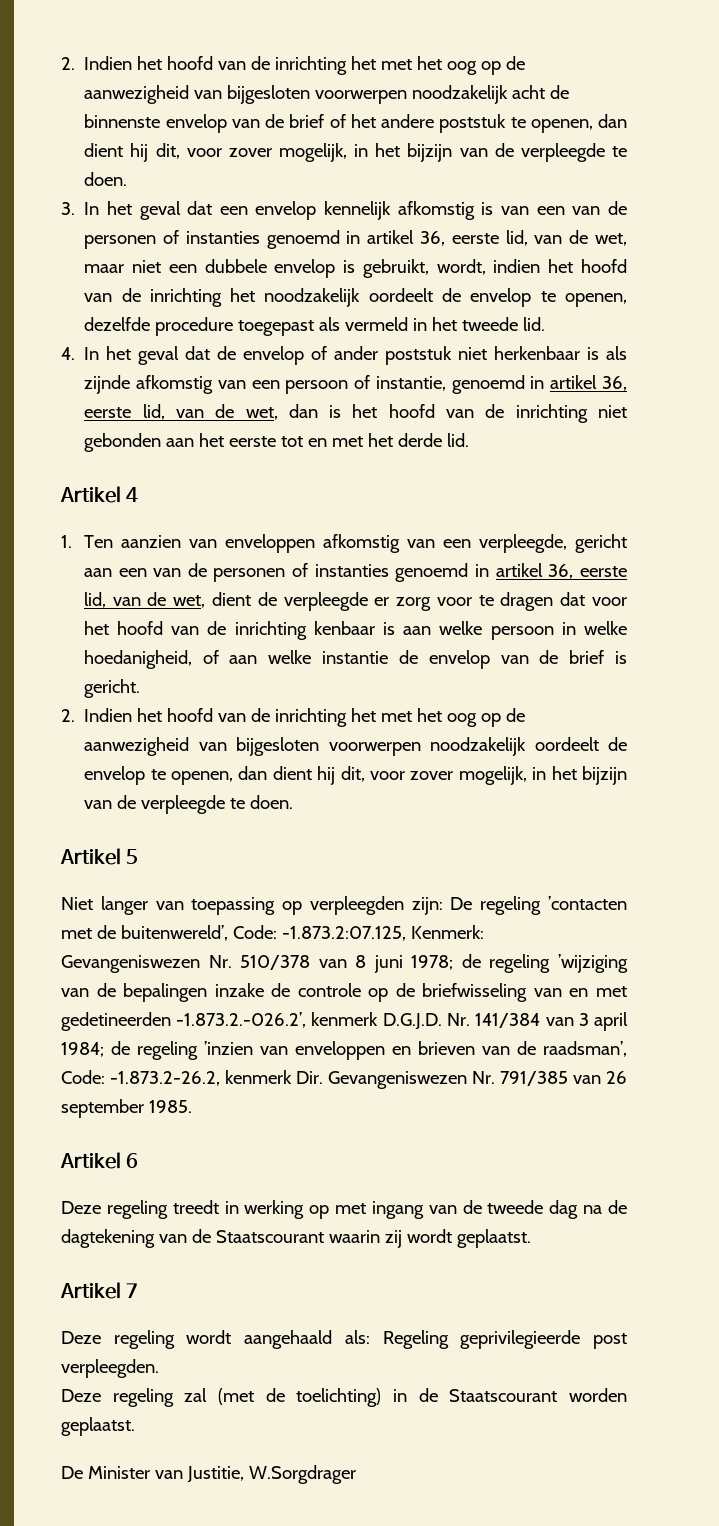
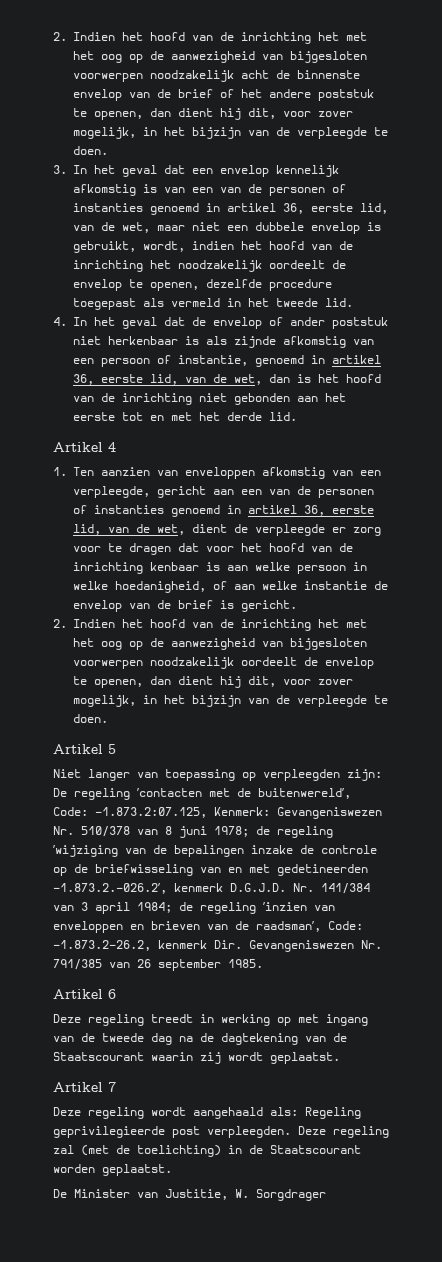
(159, 1368) // -> (291, 1132) none
[248,1465,356,1484] W.Sorgdrager -> [235,1189,326,1201] W. Sorgdrager

